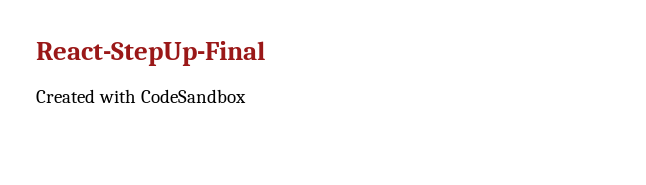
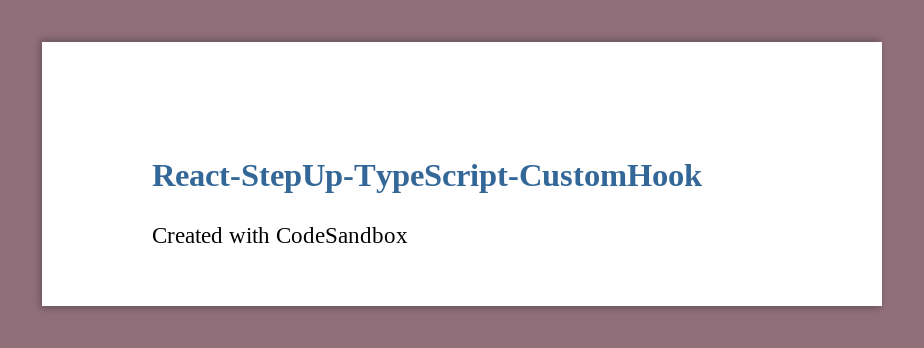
[36,41,265,66] React-StepUp-Final -> [152,164,703,193] React-StepUp-TypeScript-CustomHook

